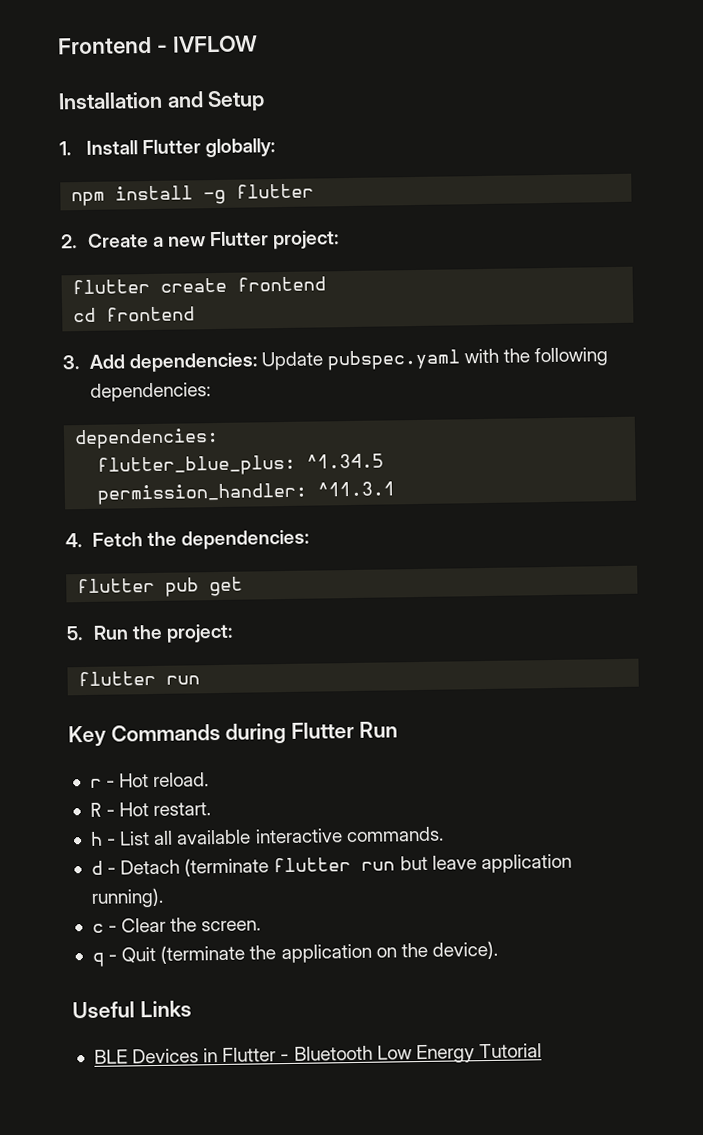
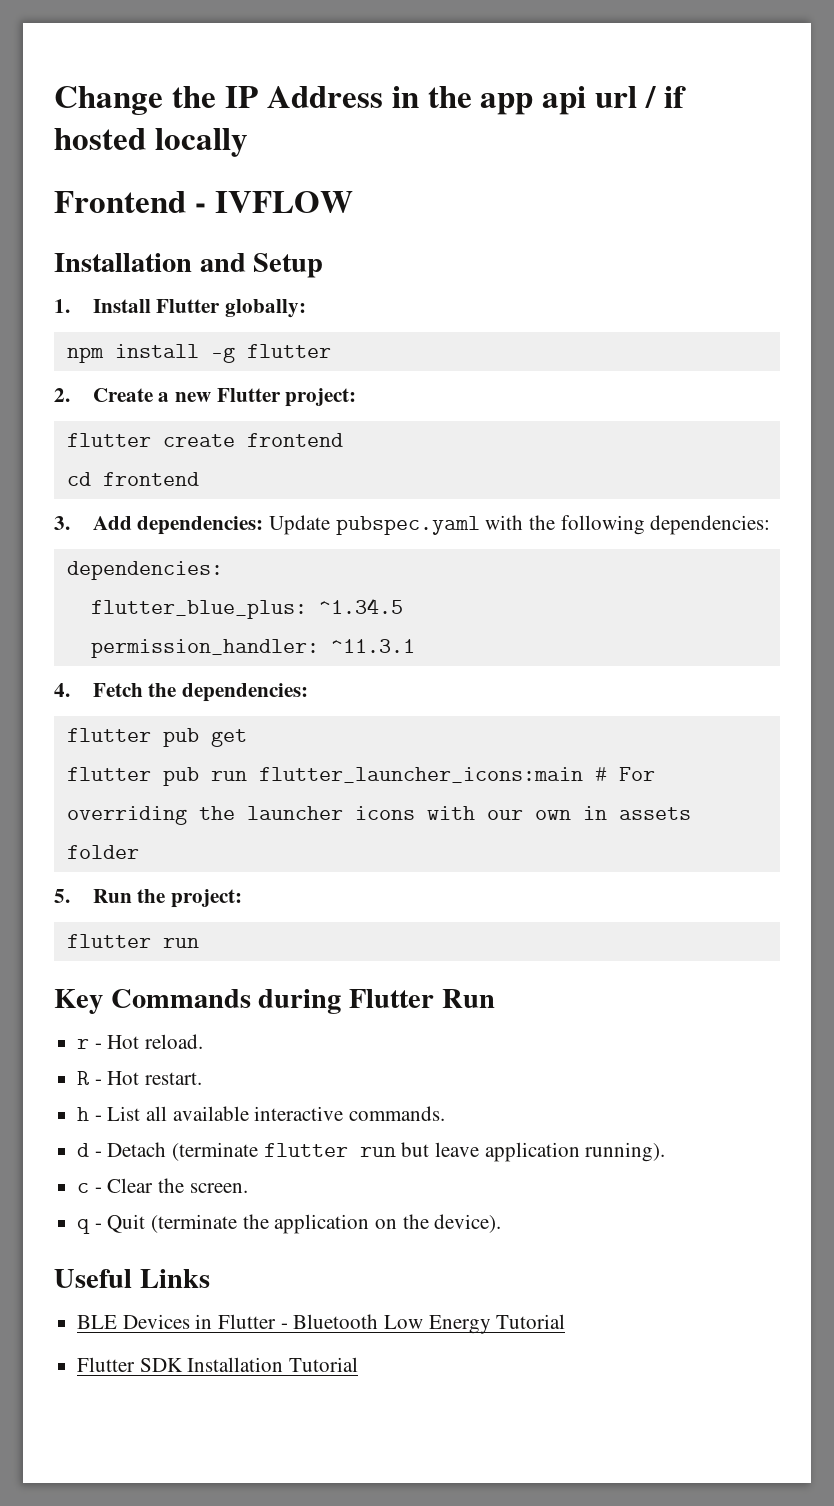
(58, 45) none -> [54,86,687,115] [54,128,248,157] Change the IP Address in the app api url / if hosted locally //
(244, 586) none -> [66,767,655,786] [66,806,691,825] [66,845,139,859] // flutter pub run flutter_launcher_icons:main # For overriding the launcher icons with our own in assets folder
(542, 1051) none -> [77,1357,359,1372] // Flutter SDK Installation Tutorial

